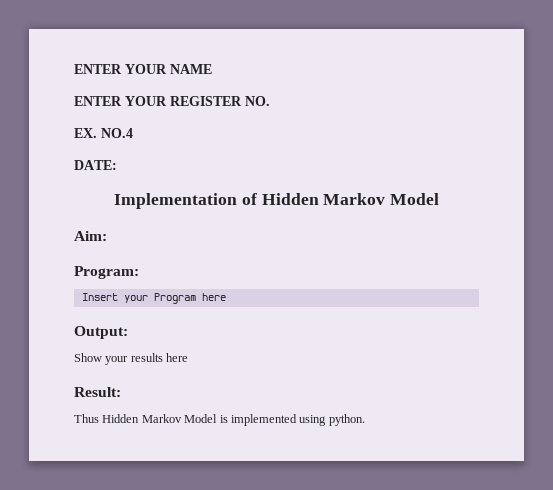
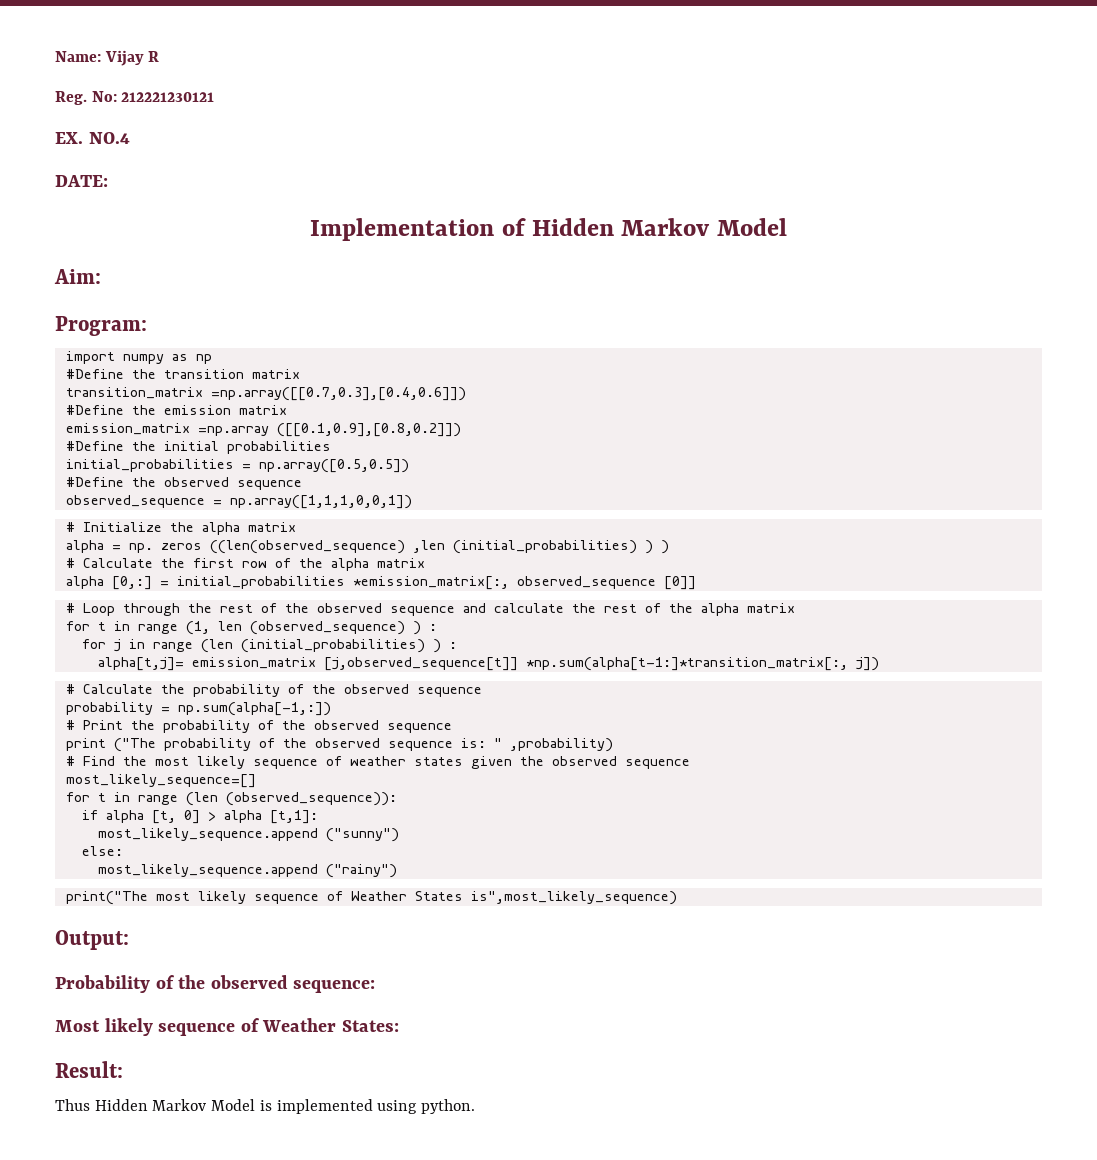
[74,64,212,74] [74,96,270,106] ENTER YOUR NAME // ENTER YOUR REGISTER NO. -> [55,50,160,66] [55,91,215,105] Name: Vijay R // Reg. No: 212221230121
[81,293,226,304] [74,326,128,339] [74,353,189,365] Insert your Program here // Output: // Show your results here -> [65,351,212,364] [65,369,300,379] [65,387,466,401] [65,405,287,415] [65,423,461,437] [65,441,331,454] [65,459,409,473] [65,477,302,490] [65,495,412,509] [65,522,296,535] [65,540,669,554] [65,558,425,571] [65,576,696,590] [65,603,795,616] [65,621,437,635] [81,639,457,653] [97,657,879,671] [65,684,482,697] [65,702,331,716] [65,720,452,733] [65,738,613,752] [65,756,690,769] [65,774,256,788] [65,792,397,806] [81,810,318,824] [97,828,399,842] [81,846,123,856] [97,864,397,878] [65,891,677,905] [55,930,129,950] [55,975,376,993] [55,1018,399,1036] import numpy as np // #Define the transition matrix // transition_matrix =np.array([[0.7,0.3],[0.4,0.6]]) // #Define the emission matrix // emission_matrix =np.array ([[0.1,0.9],[0.8,0.2]]) // #Define the initial probabilities // initial_probabilities = np.array([0.5,0.5]) // #Define the observed sequence // observed_sequence = np.array([1,1,1,0,0,1]) // # Initialize the alpha matrix // alpha = np. zeros ((len(observed_sequence) ,len (initial_probabilities) ) ) // # Calculate the first row of the alpha matrix // alpha [0,:] = initial_probabilities *emission_matrix[:, observed_sequence [0]] // # Loop through the rest of the observed sequence and calculate the rest of the alpha matrix // for t in range (1, len (observed_sequence) ) : // for j in range (len (initial_probabilities) ) : // alpha[t,j]= emission_matrix [j,observed_sequence[t]] *np.sum(alpha[t-1:]*transition_matrix[:, j]) // # Calculate the probability of the observed sequence // probability = np.sum(alpha[-1,:]) // # Print the probability of the observed sequence // print ("The probability of the observed sequence is: " ,probability) // # Find the most likely sequence of weather states given the observed sequence // most_likely_sequence=[] // for t in range (len (observed_sequence)): // if alpha [t, 0] > alpha [t,1]: // most_likely_sequence.append ("sunny") // else: // most_likely_sequence.append ("rainy") // print("The most likely sequence of Weather States is",most_likely_sequence) // Output: // Probability of the observed sequence: // Most likely sequence of Weather States:

